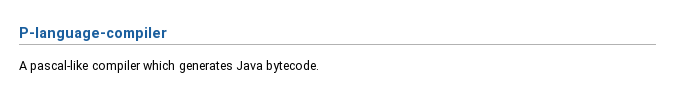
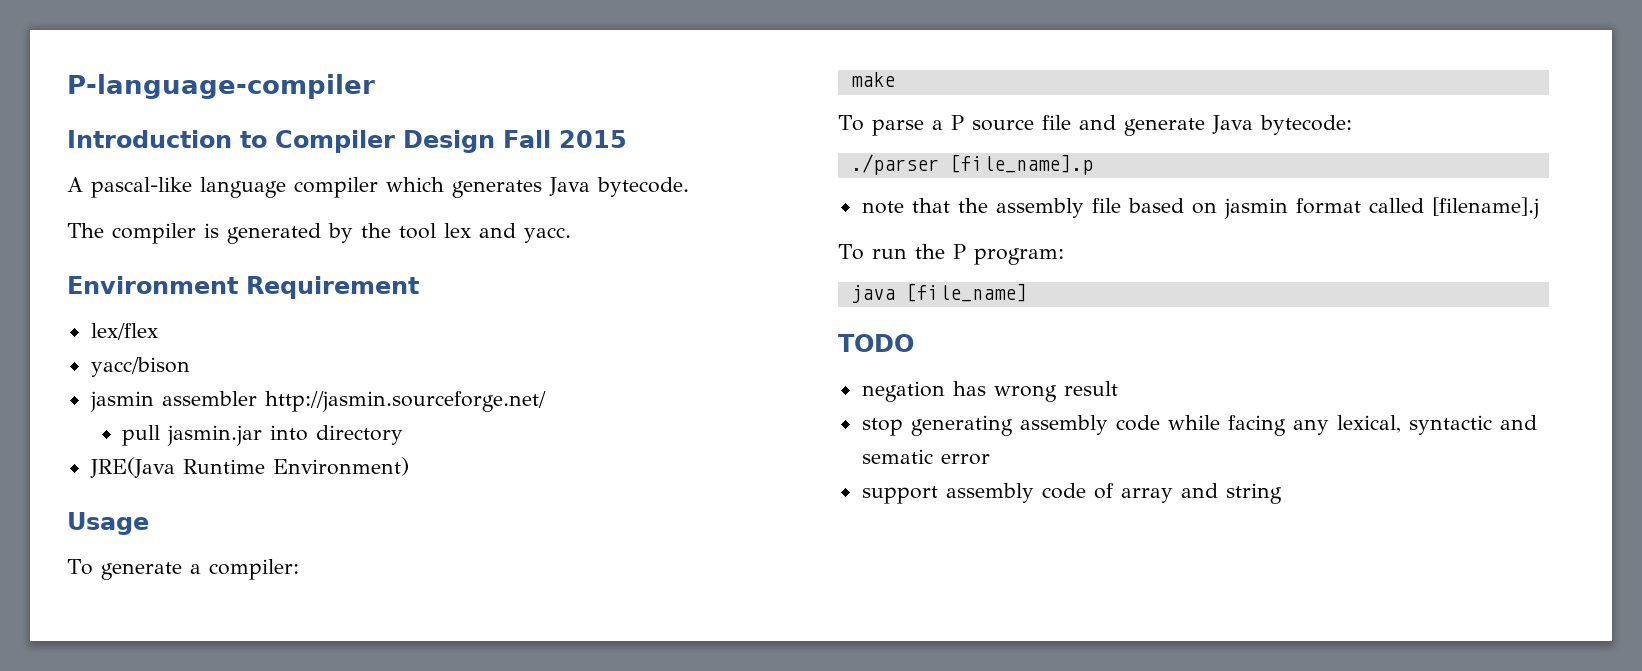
(167, 34) none -> [67,130,627,153] // Introduction to Compiler Design Fall 2015
(89, 66) none -> [200,177,286,198] language
(320, 66) none -> [67,223,571,244] [67,276,419,299] [90,323,158,340] [90,357,190,377] [89,391,546,412] [122,425,404,446] [89,457,409,478] [67,512,149,535] [67,559,299,580] [850,72,895,87] [838,115,1352,136] [850,154,1093,175] [861,197,1539,219] [838,244,1064,265] [850,283,1027,303] [838,334,914,352] [861,381,1118,402] [861,415,1537,436] [861,449,990,465] [861,483,1282,504] // The compiler is generated by the tool lex and yacc. // Environment Requirement // lex/flex // yacc/bison // jasmin assembler http://jasmin.sourceforge.net/ // pull jasmin.jar into directory // JRE(Java Runtime Environment) // Usage // To generate a compiler: // make // To parse a P source file and generate Java bytecode: // ./parser [file_name].p // note that the assembly file based on jasmin format called [filename].j // To run the P program: // java [file_name] // TODO // negation has wrong result // stop generating assembly code while facing any lexical, syntactic and sematic error // support assembly code of array and string

